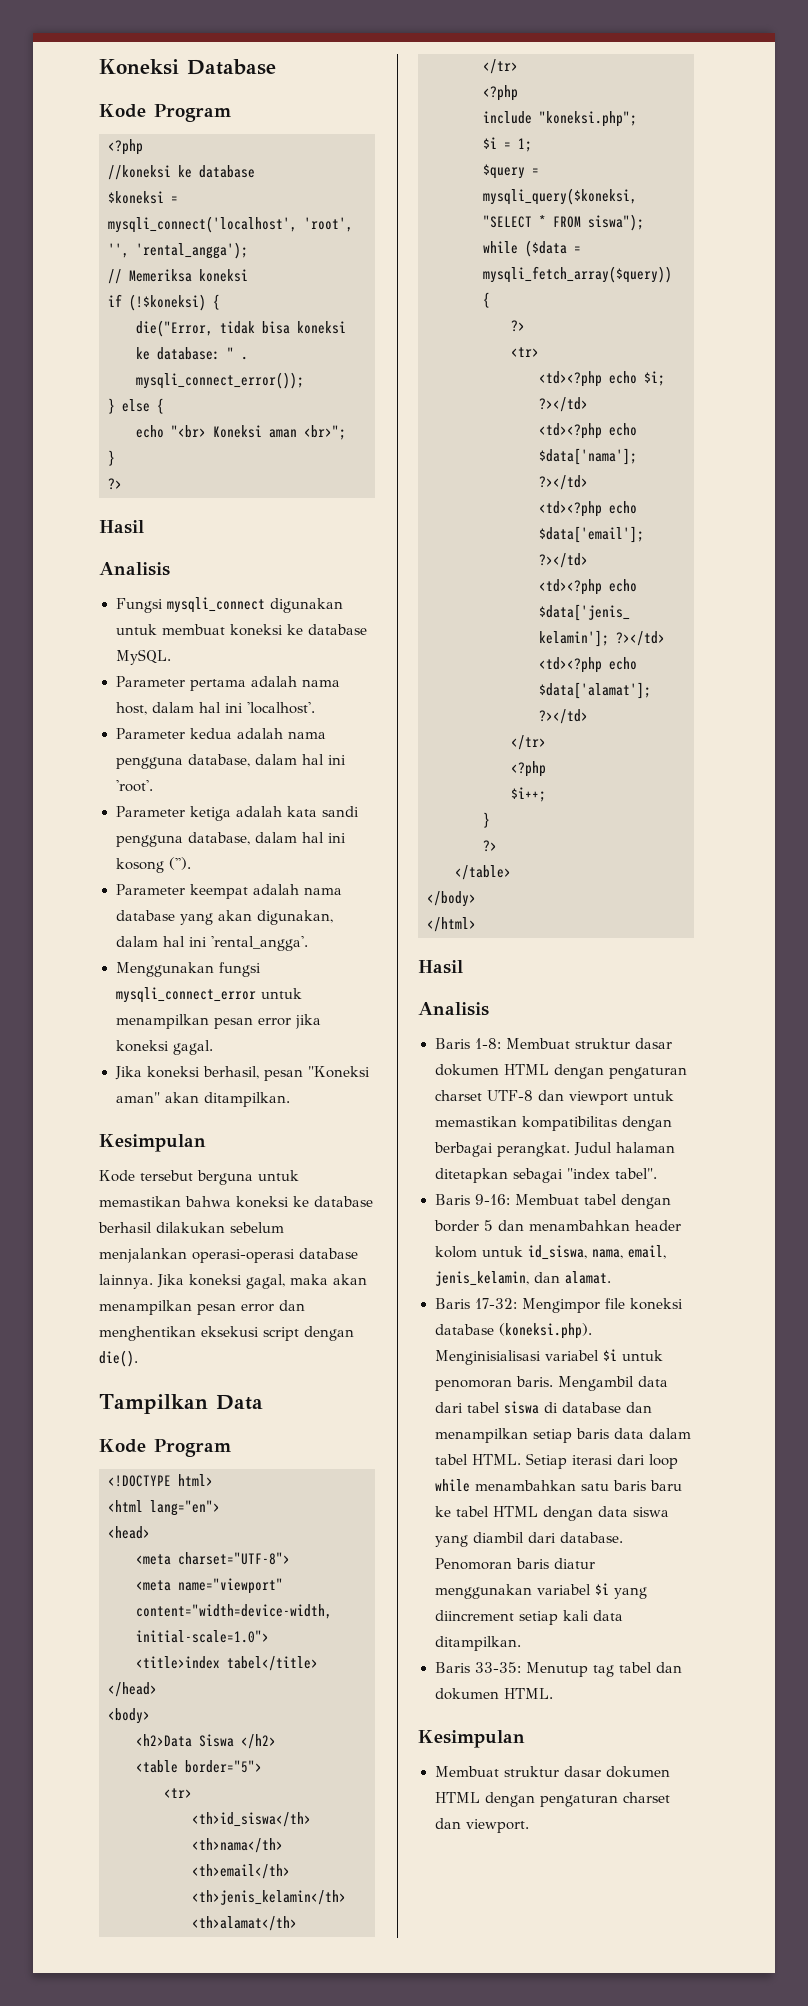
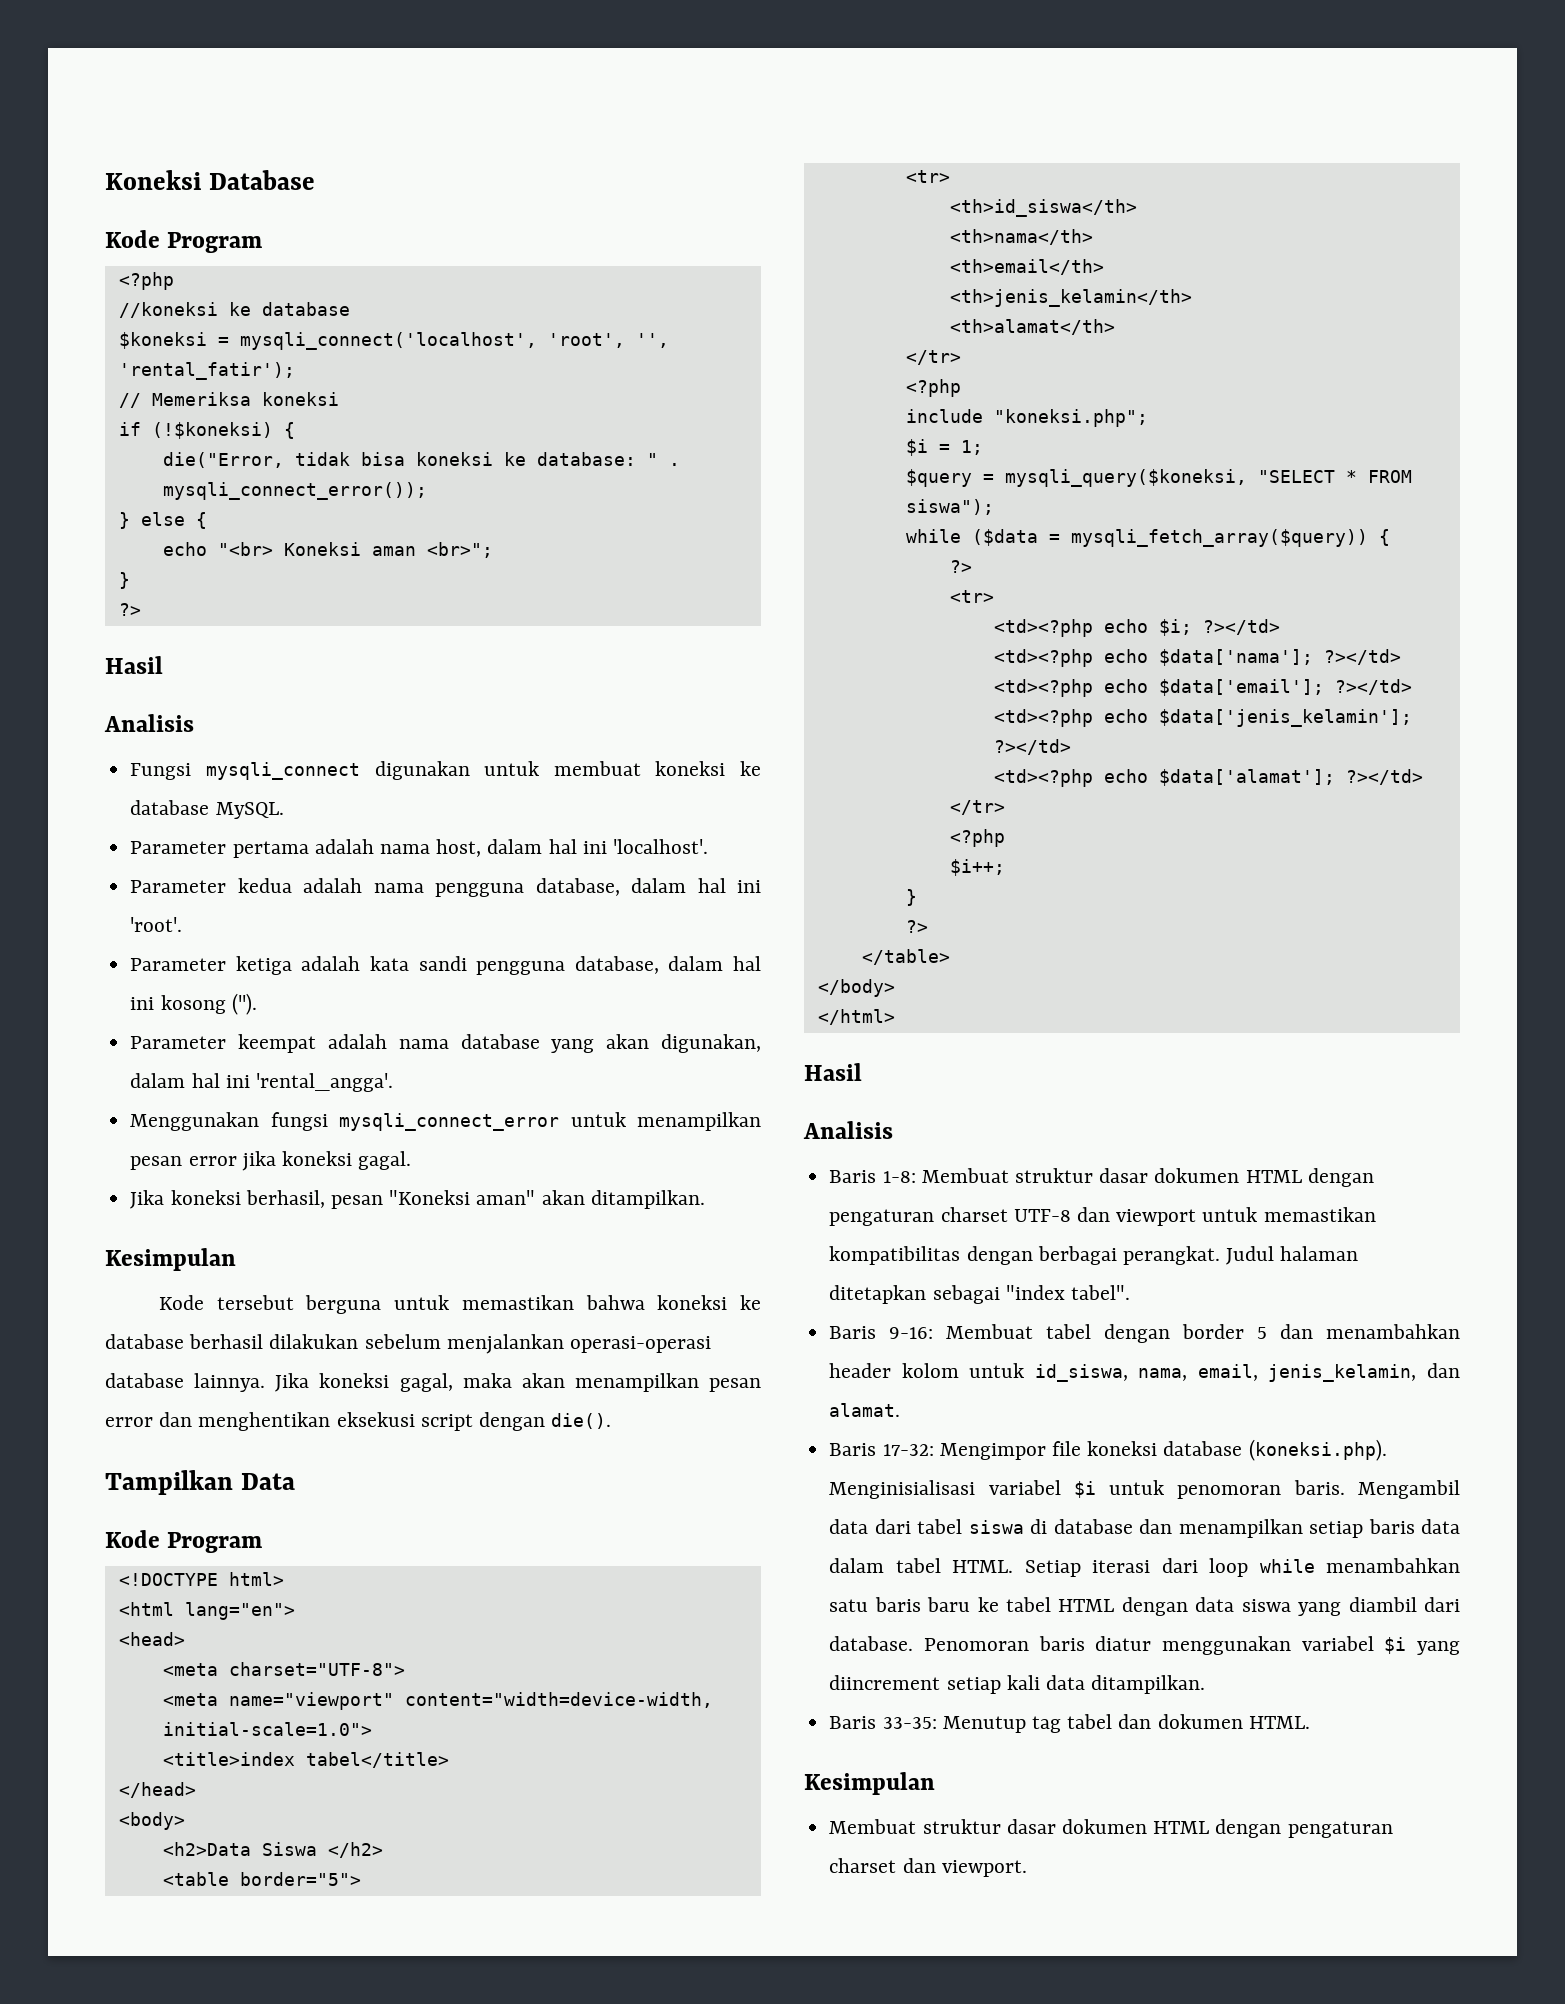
[136,242,248,259] 'rental_angga'); -> [118,362,295,380] 'rental_fatir');

